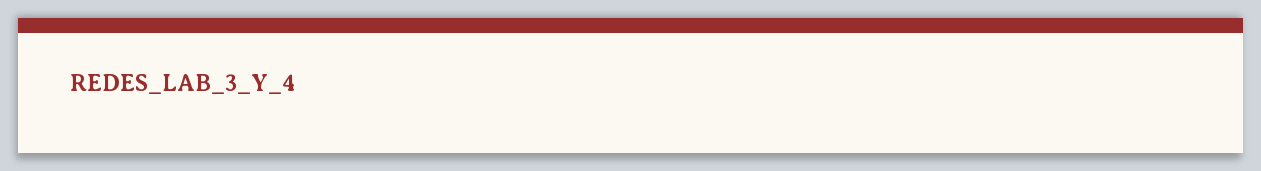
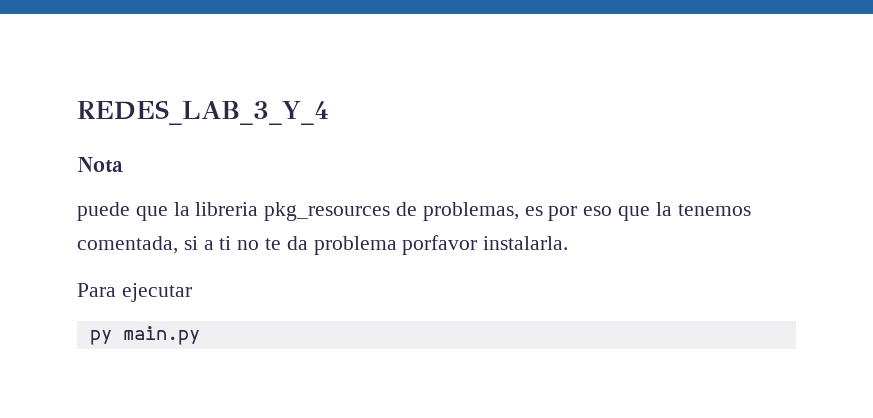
(295, 84) none -> [77,157,123,173] [77,202,751,221] [77,235,569,255] [77,283,192,302] [89,326,200,345] // Nota // puede que la libreria pkg_resources de problemas, es por eso que la tenemos comentada, si a ti no te da problema porfavor instalarla. // Para ejecutar // py main.py

